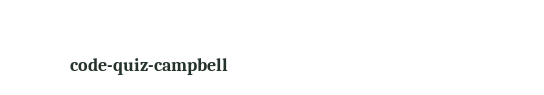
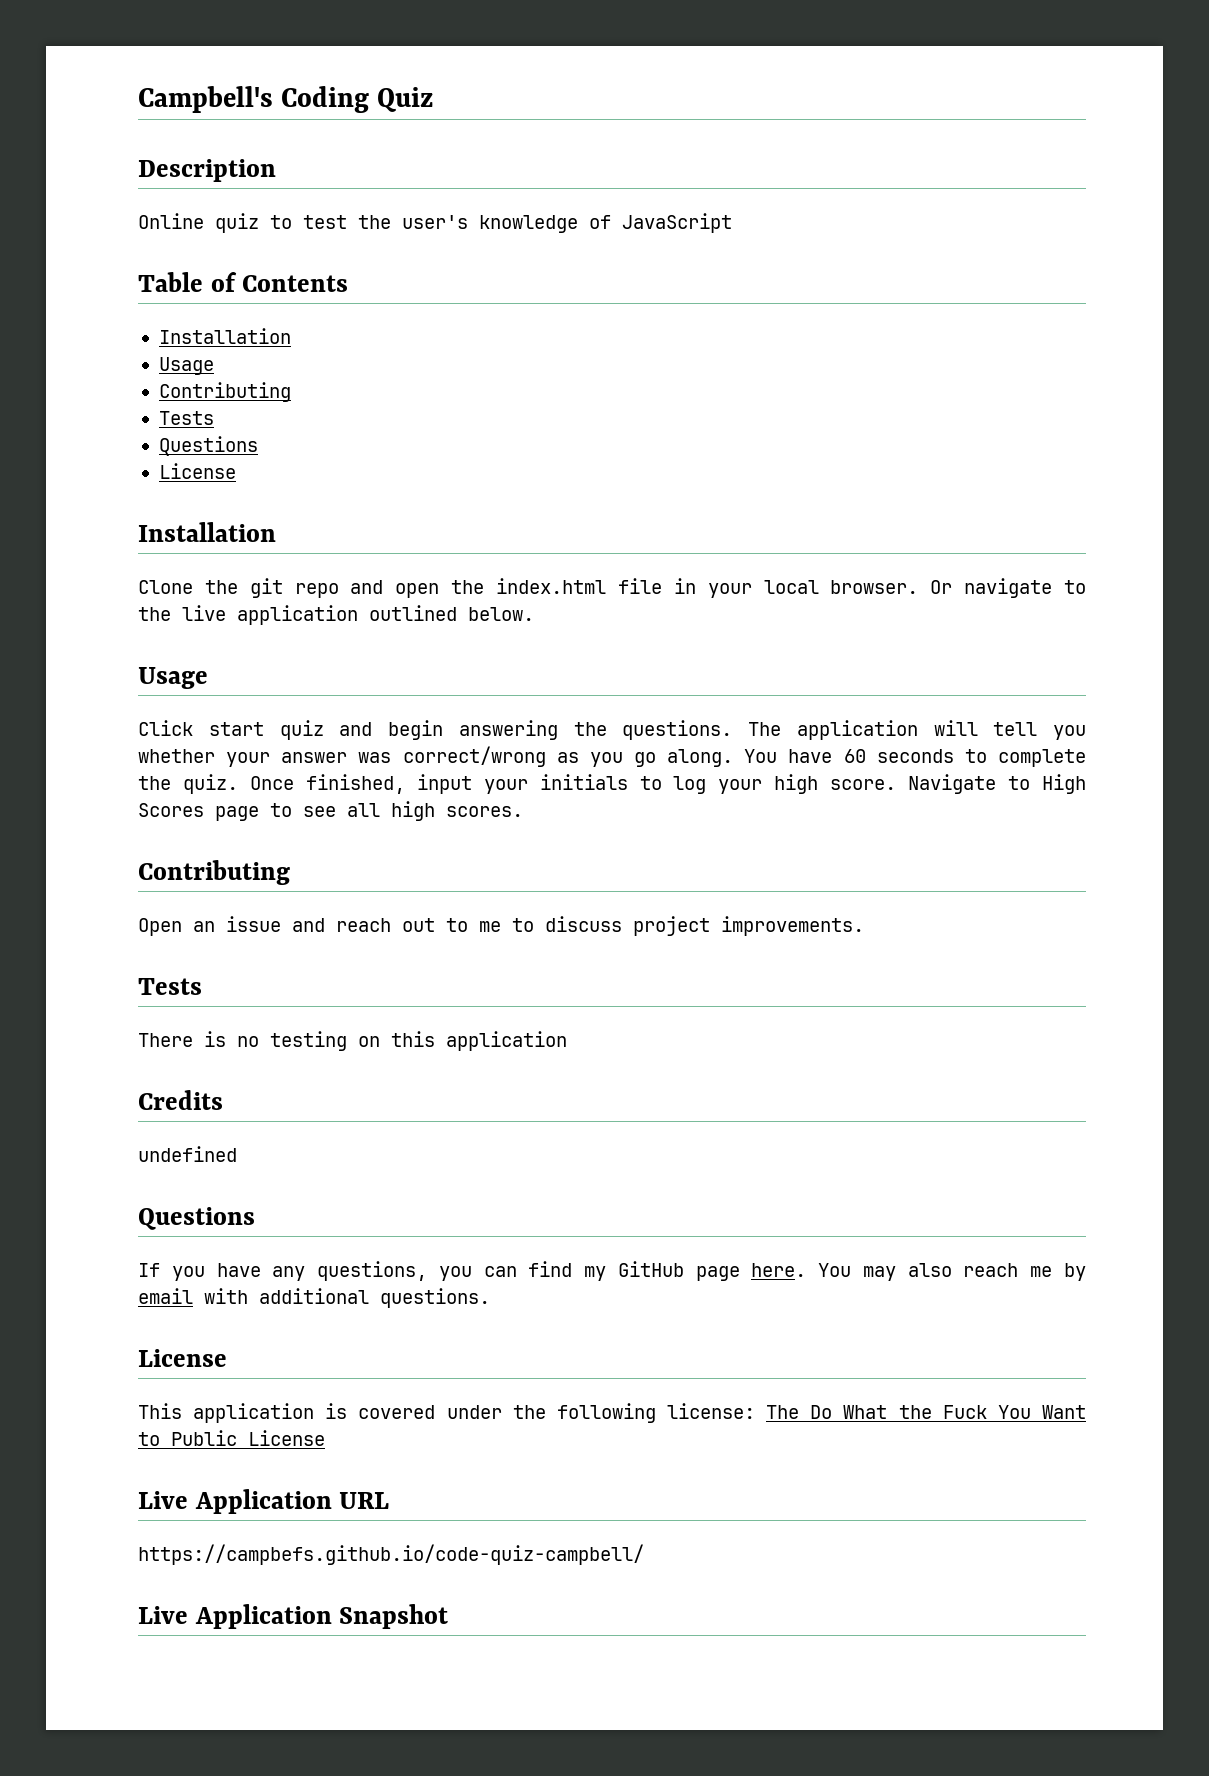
[70,58,228,75] code-quiz-campbell -> [138,86,434,113] [138,159,276,182] [138,213,732,233] [138,272,349,292] [158,328,291,344] [158,357,214,375] [158,382,291,402] [158,411,214,425] [158,436,258,456] [158,463,236,479] [138,522,276,542] [138,578,1086,598] [138,605,534,625] [138,667,208,689] [138,720,1086,740] [138,746,1086,767] [138,774,1086,794] [138,801,523,821] [138,860,290,885] [138,916,864,936] [138,978,202,995] [138,1031,567,1051] [138,1090,223,1110] [138,1146,237,1162] [138,1207,255,1230] [138,1261,1086,1281] [138,1288,490,1308] [138,1349,227,1367] [138,1403,1086,1423] [138,1430,325,1446] [138,1489,390,1514] [138,1544,644,1565] [138,1604,449,1629] Campbell's Coding Quiz // Description // Online quiz to test the user's knowledge of JavaScript // Table of Contents // Installation // Usage // Contributing // Tests // Questions // License // Installation // Clone the git repo and open the index.html file in your local browser. Or navigate to the live application outlined below. // Usage // Click start quiz and begin answering the questions. The application will tell you whether your answer was correct/wrong as you go along. You have 60 seconds to complete the quiz. Once finished, input your initials to log your high score. Navigate to High Scores page to see all high scores. // Contributing // Open an issue and reach out to me to discuss project improvements. // Tests // There is no testing on this application // Credits // undefined // Questions // If you have any questions, you can find my GitHub page here. You may also reach me by email with additional questions. // License // This application is covered under the following license: The Do What the Fuck You Want to Public License // Live Application URL // https://campbefs.github.io/code-quiz-campbell/ // Live Application Snapshot

